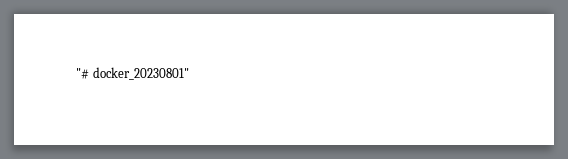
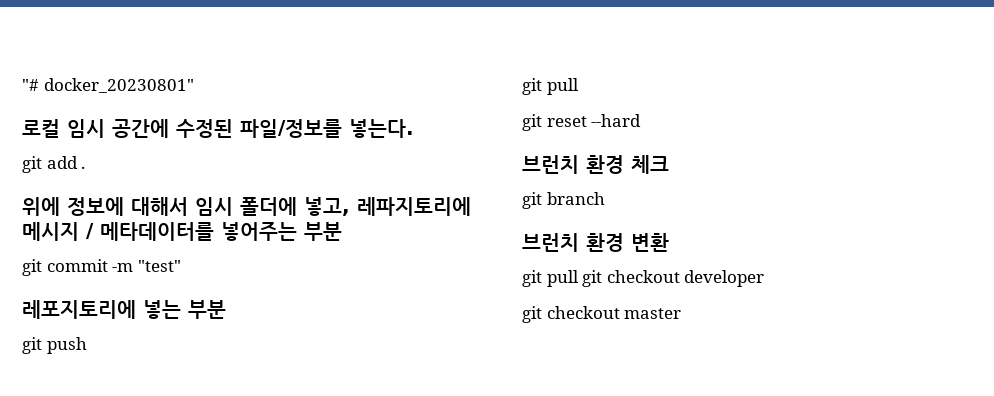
(189, 73) none -> [22,119,414,138] [22,156,86,173] [22,197,471,216] [22,222,342,241] [22,259,181,276] [22,300,226,319] [22,337,87,354] [522,78,579,95] [522,114,642,131] [522,155,669,174] [522,192,605,209] [522,233,669,252] [522,270,765,287] [522,306,682,323] // 로컬 임시 공간에 수정된 파일/정보를 넣는다. // git add . // 위에 정보에 대해서 임시 폴더에 넣고, 레파지토리에 메시지 / 메타데이터를 넣어주는 부분 // git commit -m "test" // 레포지토리에 넣는 부분 // git push // git pull // git reset --hard // 브런치 환경 체크 // git branch // 브런치 환경 변환 // git pull git checkout developer // git checkout master

